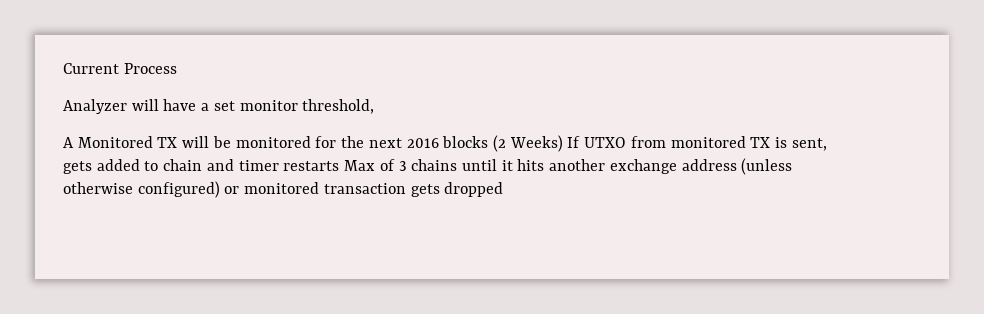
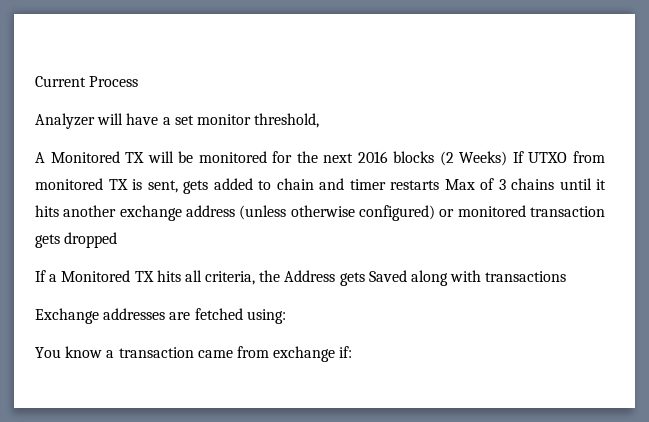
(504, 189) none -> [35,270,567,286] [35,308,286,324] [35,346,353,362] // If a Monitored TX hits all criteria, the Address gets Saved along with transactions // Exchange addresses are fetched using: // You know a transaction came from exchange if:

